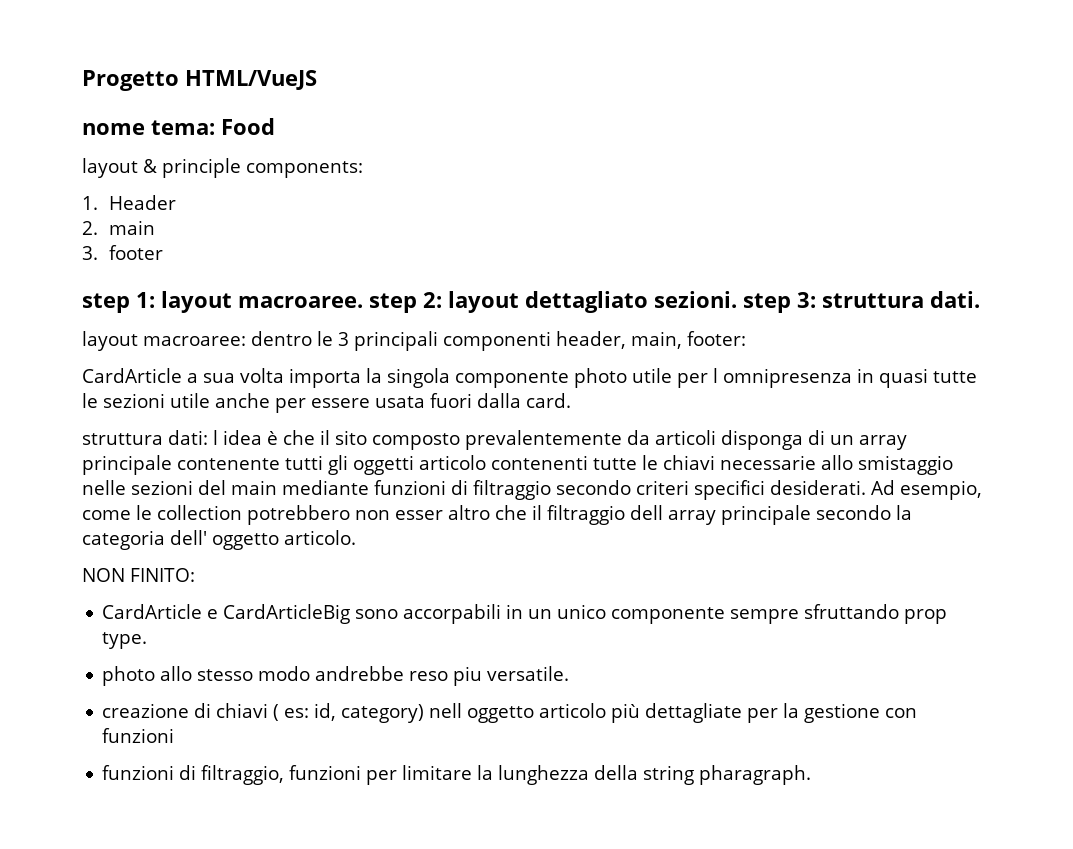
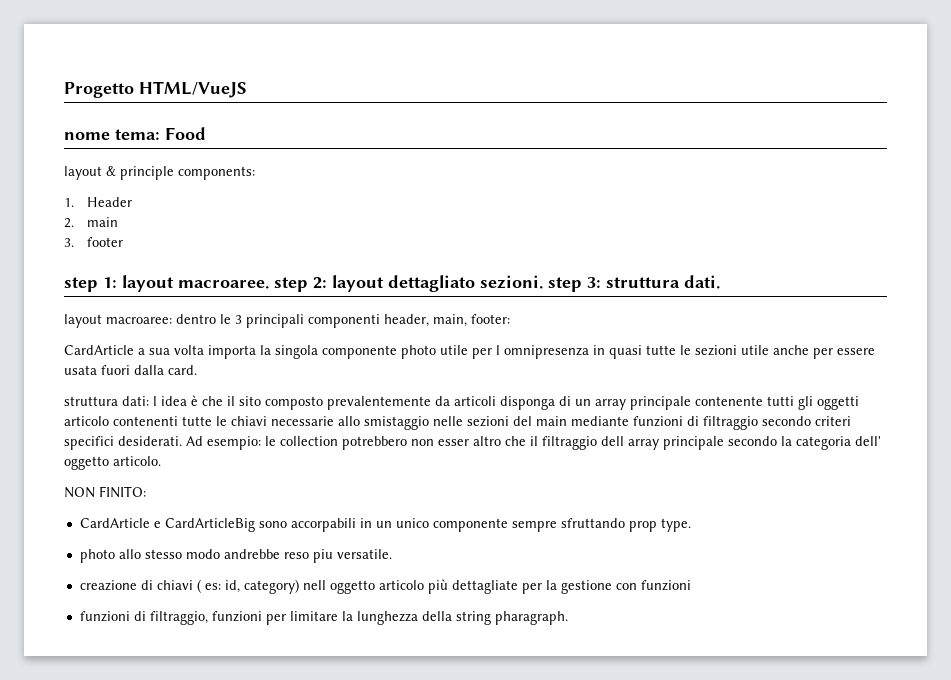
[900,480,982,500] [82,510,131,520] esempio, come -> [207,436,261,450] esempio:

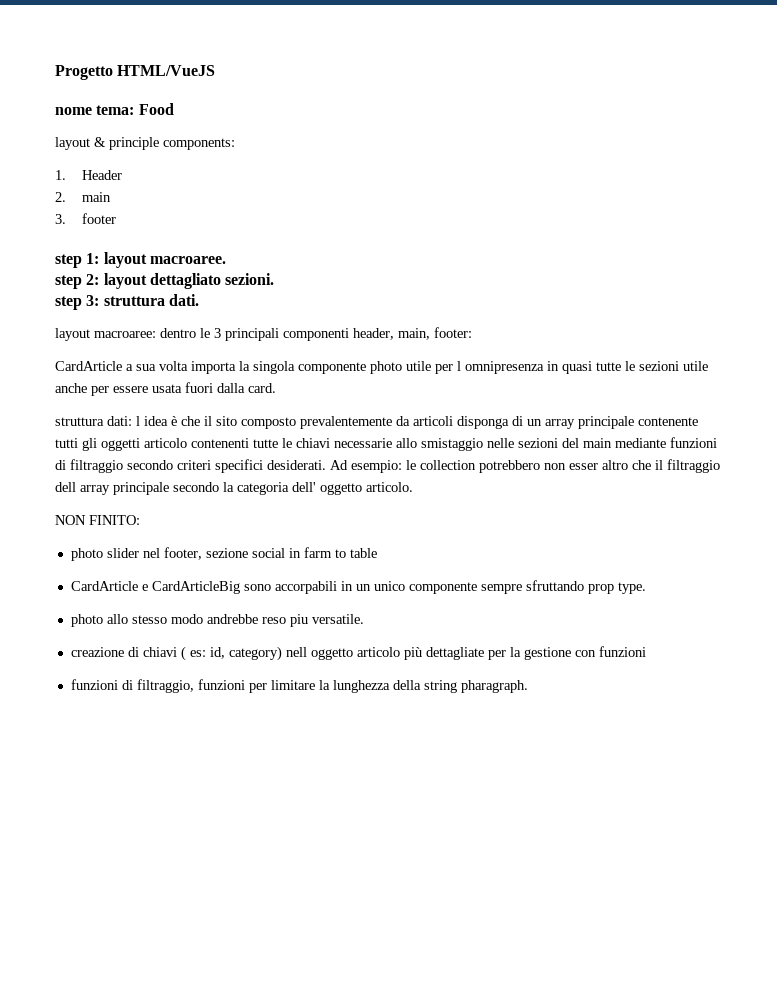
(269, 284) none -> (226, 260) //
(543, 282) none -> (275, 279) //
(146, 492) none -> [70,547,377,561] // photo slider nel footer, sezione social in farm to table

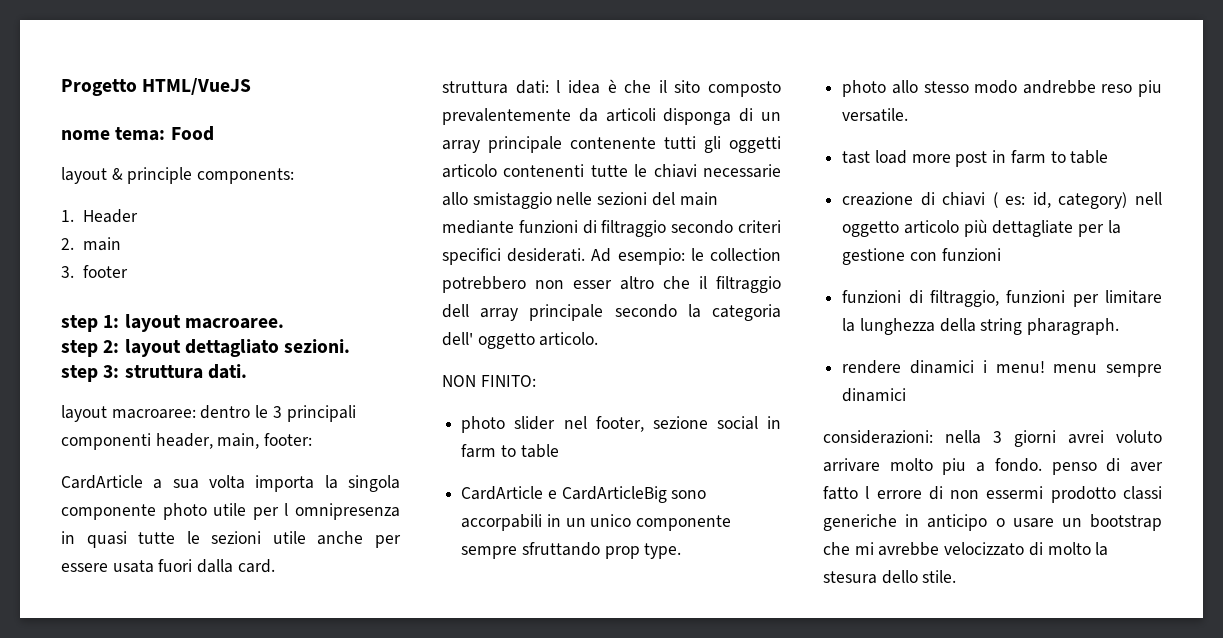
(364, 619) none -> [842,150,1109,167] // tast load more post in farm to table
(528, 686) none -> [842,360,1162,377] [842,388,907,402] [823,430,1162,447] [823,458,1163,475] [823,486,1162,503] [823,514,1162,531] [823,542,1109,556] [823,570,957,584] // rendere dinamici i menu! menu sempre dinamici // considerazioni: nella 3 giorni avrei voluto arrivare molto piu a fondo. penso di aver fatto l errore di non essermi prodotto classi generiche in anticipo o usare un bootstrap che mi avrebbe velocizzato di molto la stesura dello stile.

